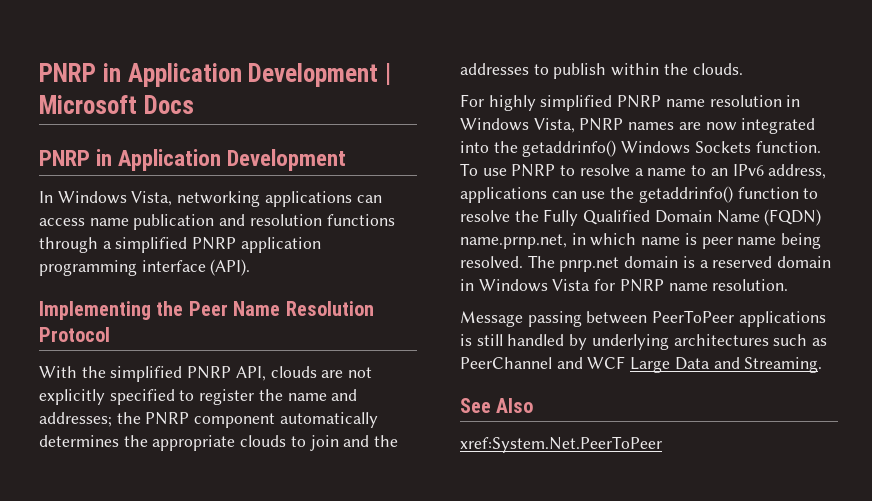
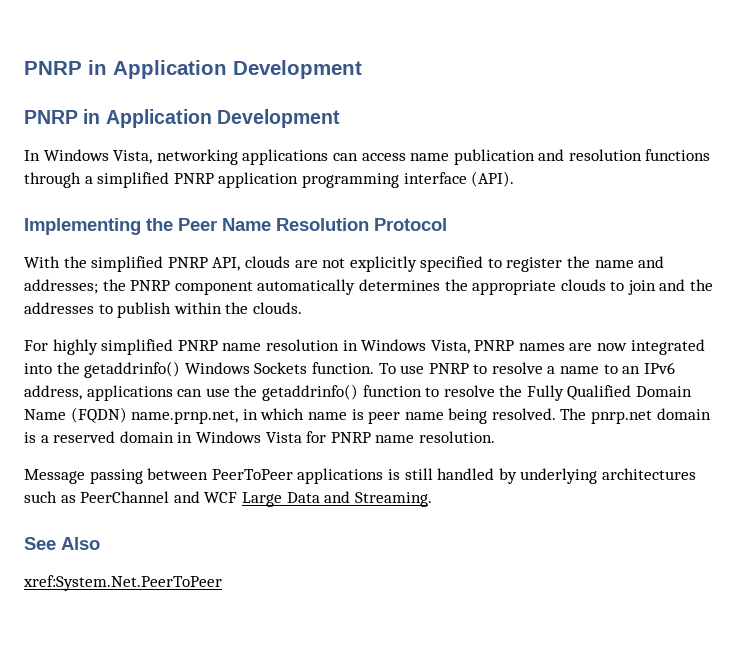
[39,63,391,87] [39,95,194,114] PNRP in Application Development | Microsoft Docs -> [24,60,362,79] PNRP in Application Development

